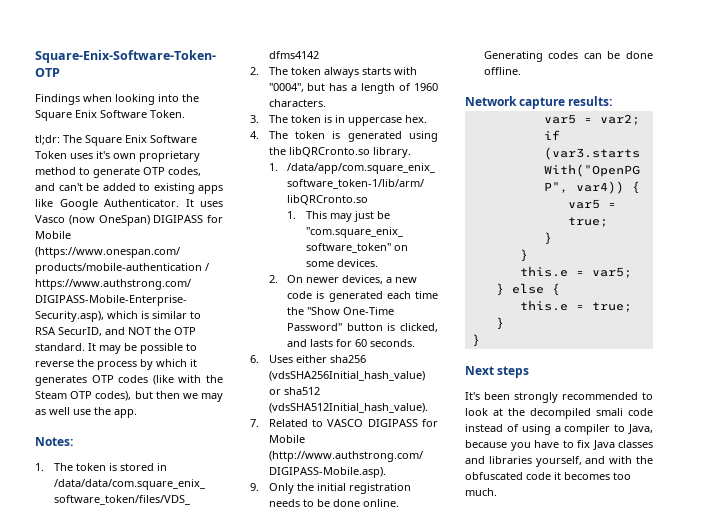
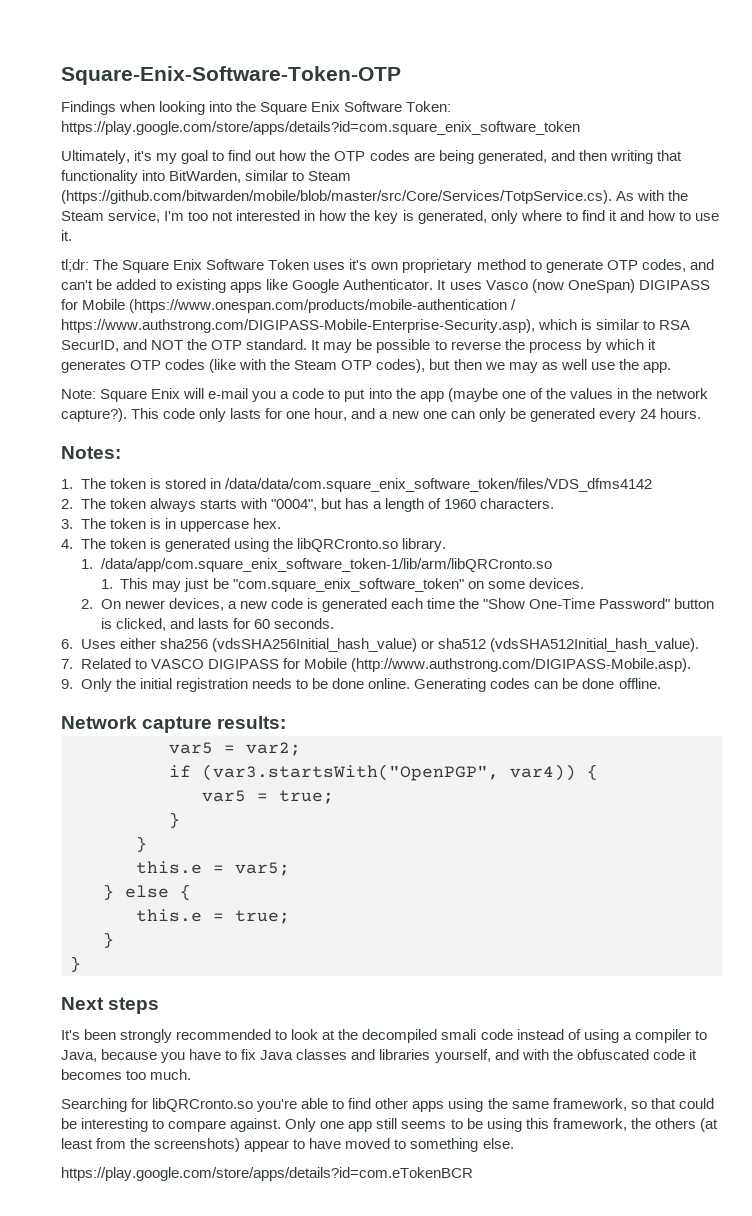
[150,110,185,118] Token. -> [406,101,452,112] [61,121,580,135] [61,150,682,164] [61,170,352,184] [61,190,689,204] [61,210,719,224] [61,230,72,241] Token: https://play.google.com/store/apps/details?id=com.square_enix_software_token // Ultimately, it's my goal to find out how the OTP codes are being generated, and then writing that functionality into BitWarden, similar to Steam (https://github.com/bitwarden/mobile/blob/master/src/Core/Services/TotpService.cs). As with the Steam service, I'm too not interested in how the key is generated, only where to find it and how to use it.
(137, 413) none -> [61,388,708,402] [61,408,701,422] // Note: Square Enix will e-mail you a code to put into the app (maybe one of the values in the network capture?). This code only lasts for one hour, and a new one can only be generated every 24 hours.
(497, 492) none -> [61,1098,714,1112] [61,1118,718,1132] [61,1138,514,1152] [61,1167,473,1181] // Searching for libQRCronto.so you're able to find other apps using the same framework, so that could be interesting to compare against. Only one app still seems to be using this framework, the others (at least from the screenshots) appear to have moved to something else. // https://play.google.com/store/apps/details?id=com.eTokenBCR

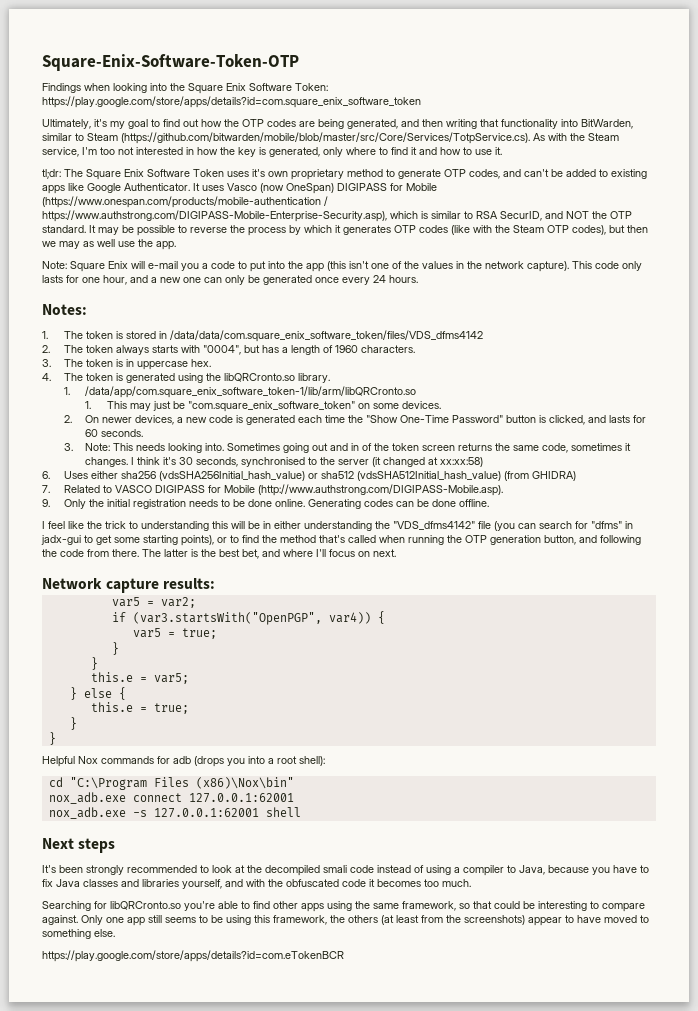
[447,388,498,402] (maybe -> [327,261,369,271] (this isn't
[61,408,127,422] capture?). -> [527,261,569,272] capture).
(595, 415) none -> [315,277,339,283] once
(334, 623) none -> [63,443,632,453] [85,457,484,467] // 3. Note: This needs looking into. Sometimes going out and in of the token screen returns the same code, sometimes it changes. I think it's 30 seconds, synchronised to the server (it changed at xx:xx:58)
[490,638,700,652] (vdsSHA512Initial_hash_value). -> [356,471,576,481] (vdsSHA512Initial_hash_value) (from GHIDRA)
(661, 683) none -> [42,521,633,531] [41,535,641,546] [42,549,396,559] // I feel like the trick to understanding this will be in either understanding the "VDS_dfms4142" file (you can search for "dfms" in jadx-gui to get some starting points), or to find the method that's called when running the OTP generation button, and following the code from there. The latter is the best bet, and where I'll focus on next.
(81, 964) none -> [42,756,325,767] [48,777,294,790] [48,792,294,804] [48,807,301,819] // Helpful Nox commands for adb (drops you into a root shell): // cd "C:\Program Files (x86)\Nox\bin" // nox_adb.exe connect 127.0.0.1:62001 // nox_adb.exe -s 127.0.0.1:62001 shell

